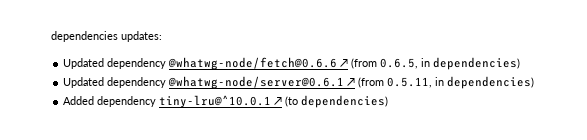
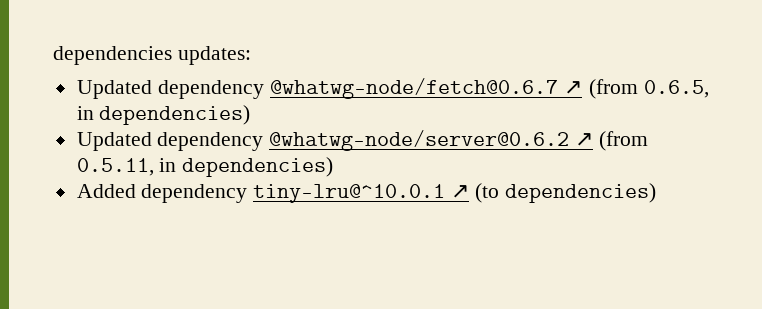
[168,57,338,70] @whatwg-node/fetch@0.6.6 -> [270,78,559,99] @whatwg-node/fetch@0.6.7
[168,76,345,89] @whatwg-node/server@0.6.1 -> [269,130,570,151] @whatwg-node/server@0.6.2

